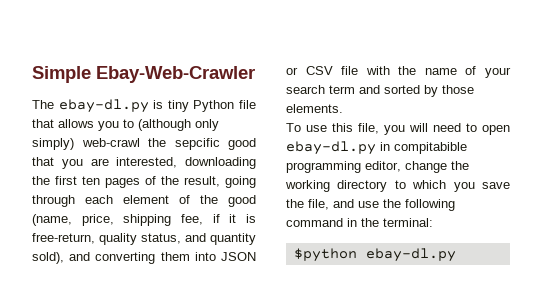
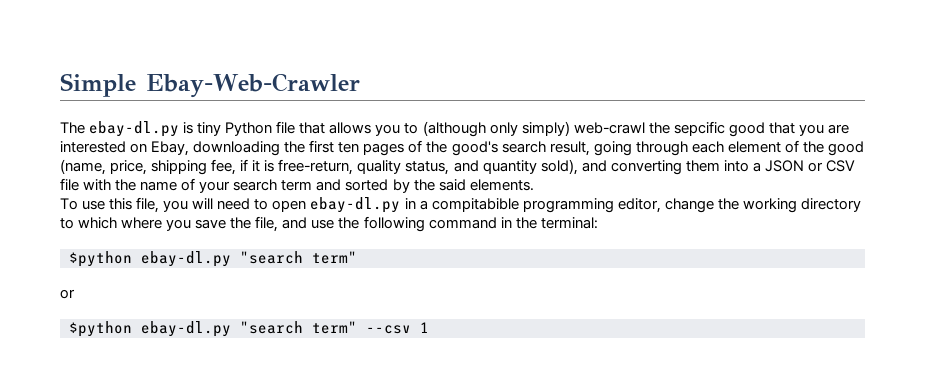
[116,157,178,168] interested, -> [60,141,190,156] interested on Ebay,
(179, 180) none -> [451,141,546,156] good's search
(216, 256) none -> [752,162,761,172] a
[442,85,474,94] those -> [413,179,466,191] the said
(390, 146) none -> [419,200,428,210] a
(447, 184) none -> [121,217,163,229] where
(456, 255) none -> [240,251,357,264] [60,289,75,299] [69,321,429,337] "search term" // or // $python ebay-dl.py "search term" --csv 1

